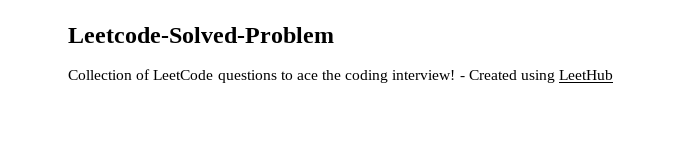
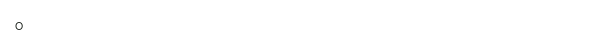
[68,27,334,43] [68,69,614,83] Leetcode-Solved-Problem // Collection of LeetCode questions to ace the coding interview! - Created using LeetHub -> [15,22,23,30] O

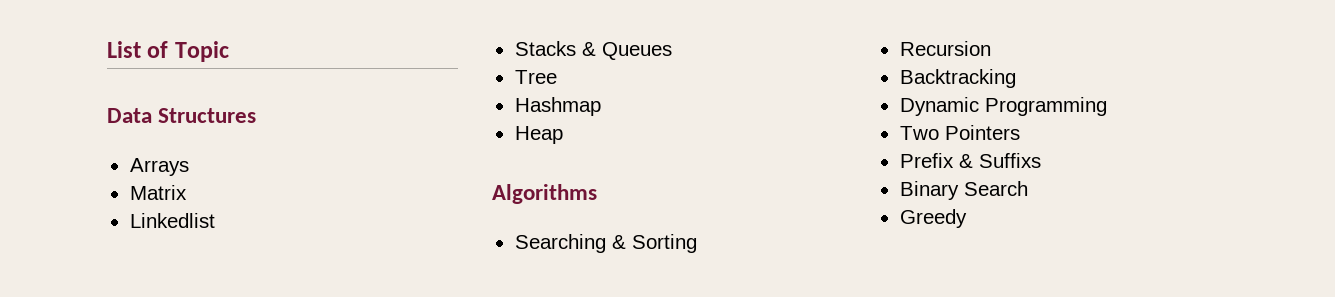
[15,22,23,30] O -> [107,41,229,62] [107,108,257,123] [129,158,189,176] [129,185,187,200] [129,213,215,228] [514,41,672,60] [514,70,557,84] [514,97,601,116] [514,126,563,144] [492,184,597,204] [514,234,697,253] [899,41,991,56] [899,69,1016,88] [899,97,1107,116] [899,125,1020,140] [899,153,1041,168] [899,181,1028,200] [899,209,967,228] List of Topic // Data Structures // Arrays // Matrix // Linkedlist // Stacks & Queues // Tree // Hashmap // Heap // Algorithms // Searching & Sorting // Recursion // Backtracking // Dynamic Programming // Two Pointers // Prefix & Suffixs // Binary Search // Greedy

